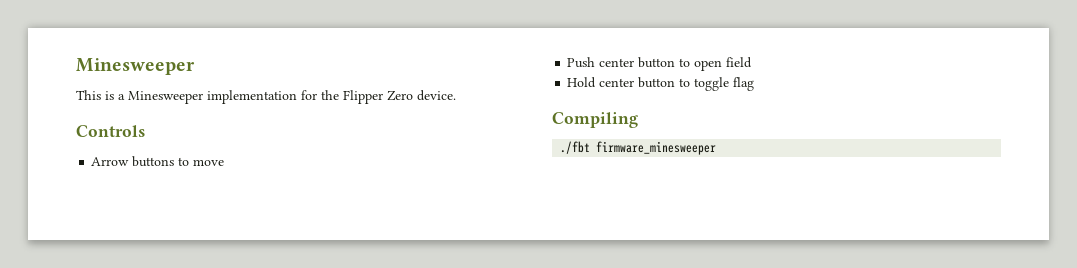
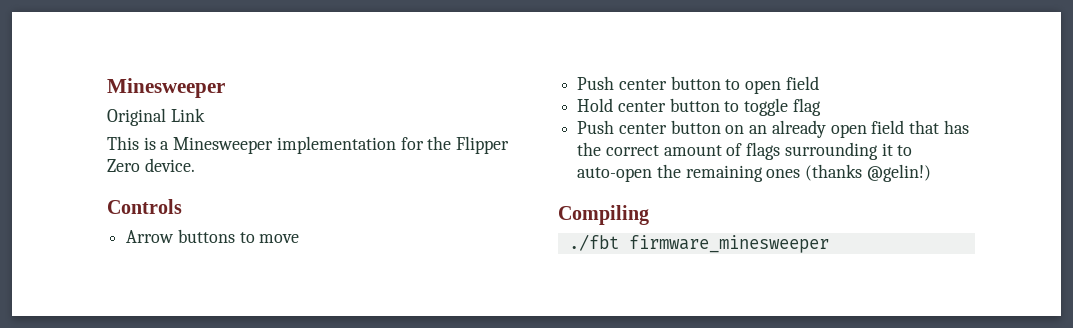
[76,58,195,75] Minesweeper -> [107,78,225,98] [107,108,205,126] Minesweeper // Original Link
(755, 84) none -> [577,120,969,138] [577,142,913,160] [577,164,931,182] // Push center button on an already open field that has the correct amount of flags surrounding it to auto-open the remaining ones (thanks @gelin!)

